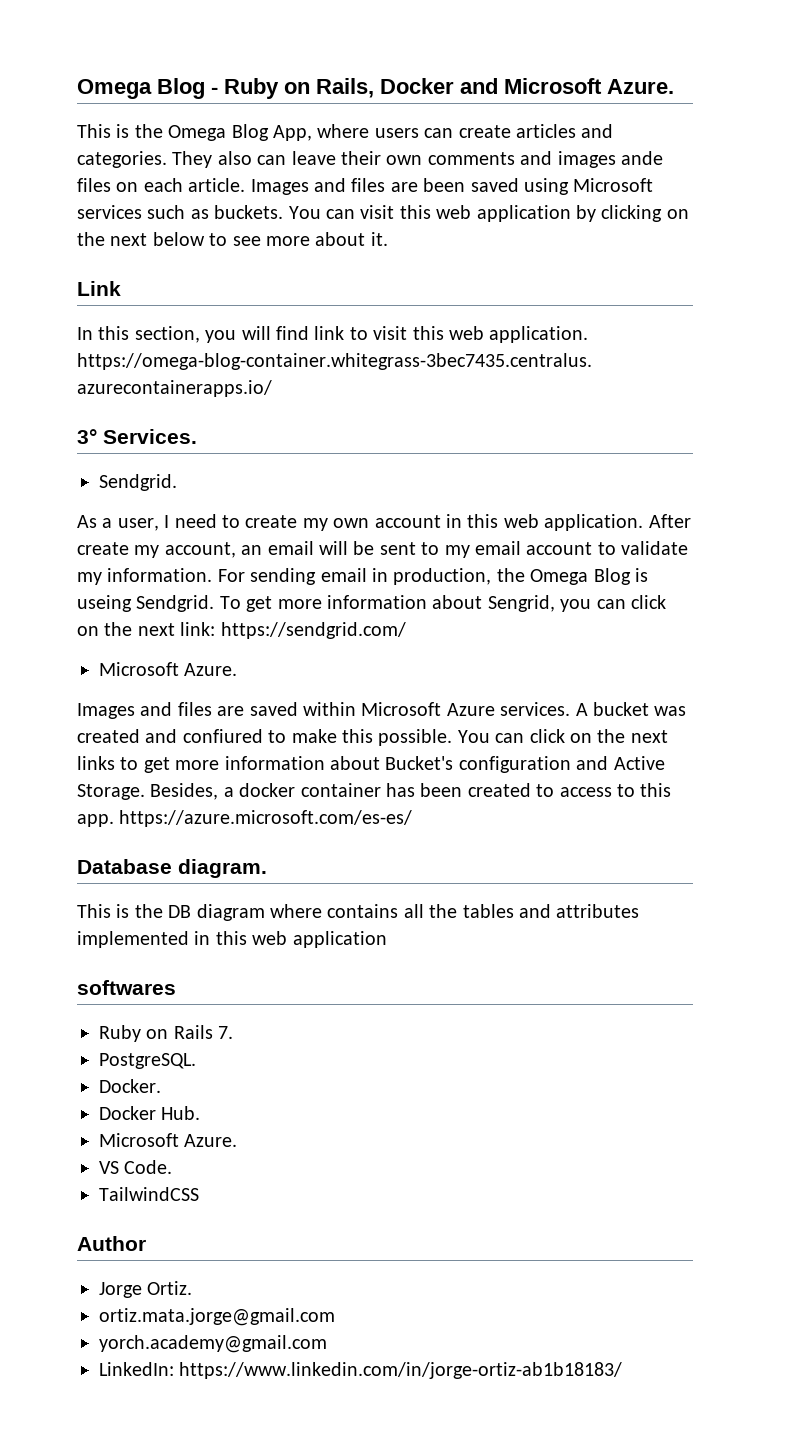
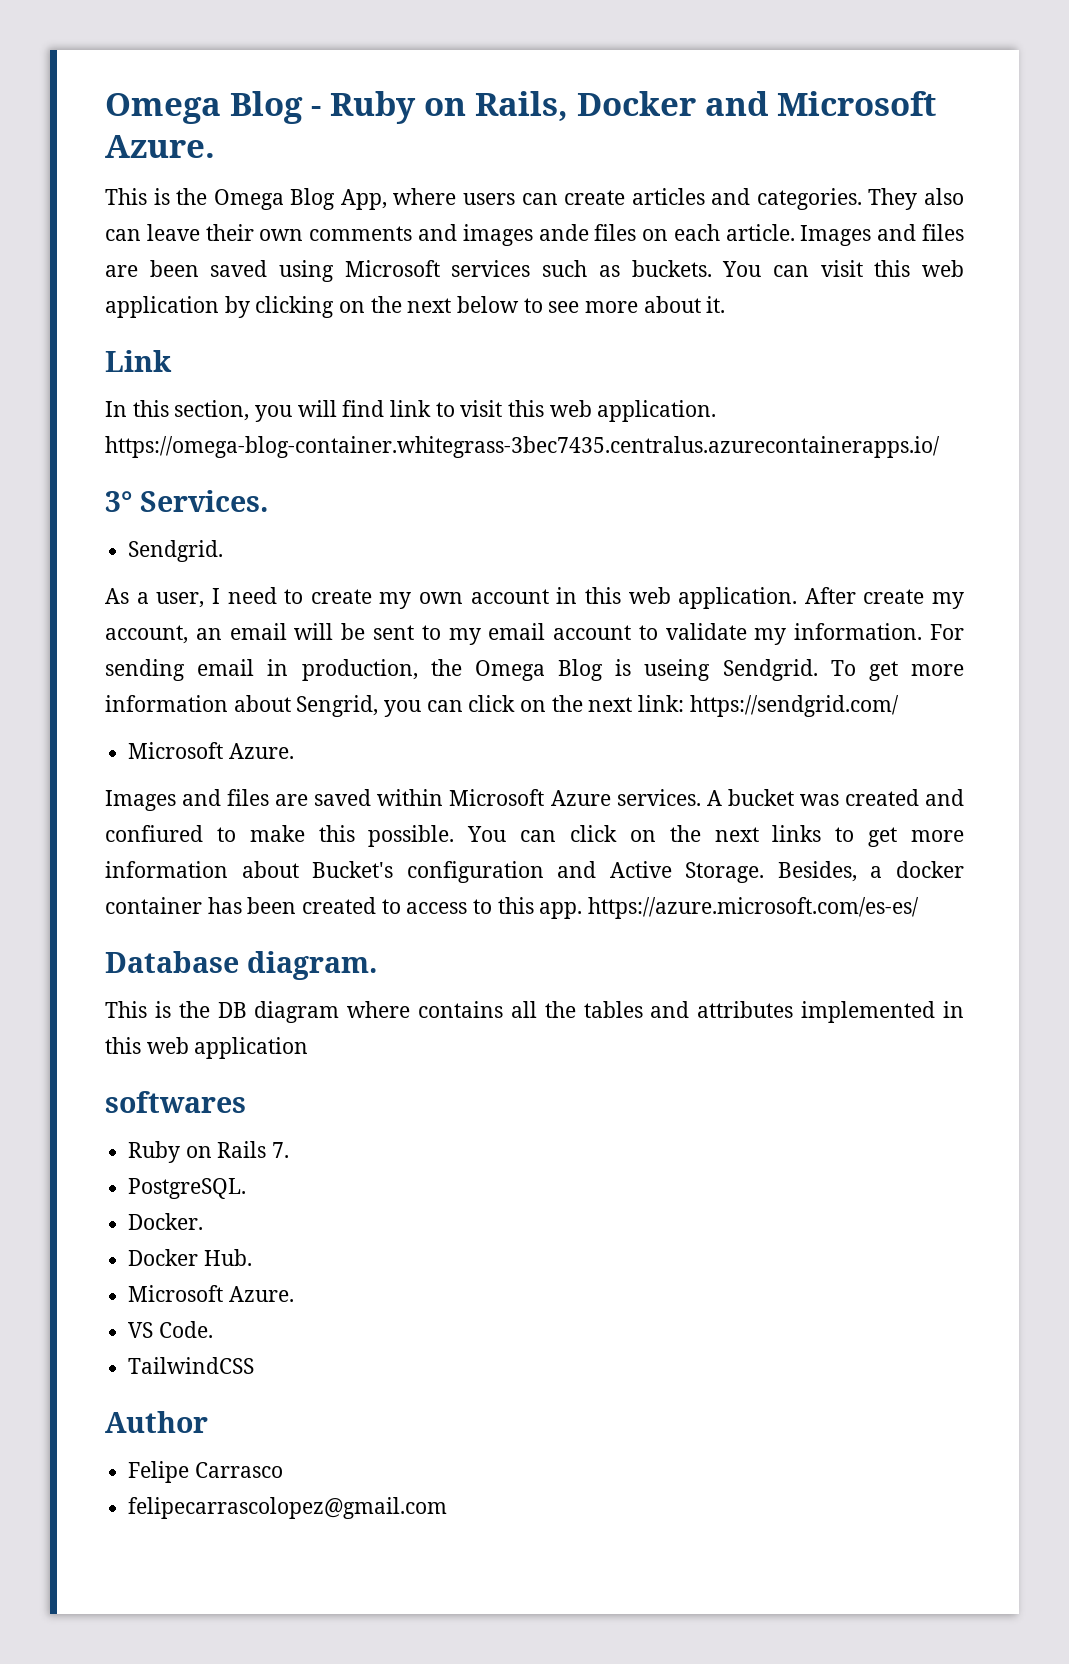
[99,1281,193,1298] [99,1308,335,1326] [99,1335,327,1353] [99,1362,623,1379] Jorge Ortiz. // ortiz.mata.jorge@gmail.com // yorch.academy@gmail.com // LinkedIn: https://www.linkedin.com/in/jorge-ortiz-ab1b18183/ -> [128,1461,283,1483] [128,1497,448,1519] Felipe Carrasco // felipecarrascolopez@gmail.com

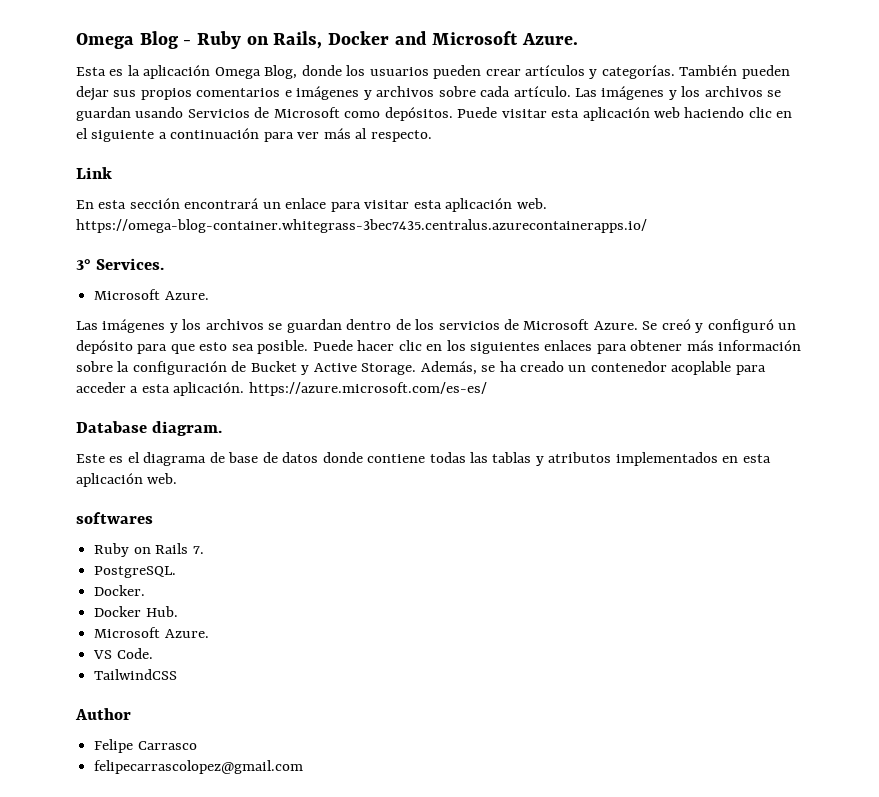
[105,188,964,210] [105,224,965,246] [105,260,965,282] [105,296,726,318] [105,350,172,372] [105,400,717,422] [105,436,940,458] [105,490,268,512] [128,540,224,562] [105,587,964,609] [105,623,965,645] [105,659,964,681] [105,695,899,717] [128,742,294,759] [105,789,965,811] [105,825,965,847] [105,861,964,883] [105,897,920,919] [105,951,377,980] [105,1001,964,1023] [105,1037,309,1059] This is the Omega Blog App, where users can create articles and categories. They also can leave their own comments and images ande files on each article. Images and files are been saved using Microsoft services such as buckets. You can visit this web application by clicking on the next below to see more about it. // Link // In this section, you will find link to visit this web application. https://omega-blog-container.whitegrass-3bec7435.centralus.azurecontainerapps.io/ // 3° Services. // Sendgrid. // As a user, I need to create my own account in this web application. After create my account, an email will be sent to my email account to validate my information. For sending email in production, the Omega Blog is useing Sendgrid. To get more information about Sengrid, you can click on the next link: https://sendgrid.com/ // Microsoft Azure. // Images and files are saved within Microsoft Azure services. A bucket was created and confiured to make this possible. You can click on the next links to get more information about Bucket's configuration and Active Storage. Besides, a docker container has been created to access to this app. https://azure.microsoft.com/es-es/ // Database diagram. // This is the DB diagram where contains all the tables and attributes implemented in this web application -> [76,65,790,79] [76,86,782,101] [76,107,793,121] [76,128,432,142] [76,167,112,179] [76,198,547,212] [76,219,647,233] [76,258,165,270] [94,289,209,300] [76,319,797,333] [76,340,802,354] [76,361,766,375] [76,382,487,396] [76,421,223,436] [76,452,771,466] [76,473,178,487] Esta es la aplicación Omega Blog, donde los usuarios pueden crear artículos y categorías. También pueden dejar sus propios comentarios e imágenes y archivos sobre cada artículo. Las imágenes y los archivos se guardan usando Servicios de Microsoft como depósitos. Puede visitar esta aplicación web haciendo clic en el siguiente a continuación para ver más al respecto. // Link // En esta sección encontrará un enlace para visitar esta aplicación web. https://omega-blog-container.whitegrass-3bec7435.centralus.azurecontainerapps.io/ // 3° Services. // Microsoft Azure. // Las imágenes y los archivos se guardan dentro de los servicios de Microsoft Azure. Se creó y configuró un depósito para que esto sea posible. Puede hacer clic en los siguientes enlaces para obtener más información sobre la configuración de Bucket y Active Storage. Además, se ha creado un contenedor acoplable para acceder a esta aplicación. https://azure.microsoft.com/es-es/ // Database diagram. // Este es el diagrama de base de datos donde contiene todas las tablas y atributos implementados en esta aplicación web.

